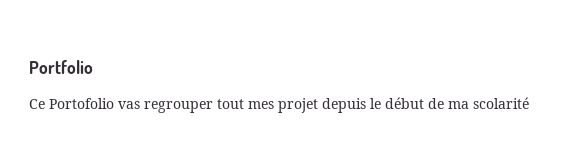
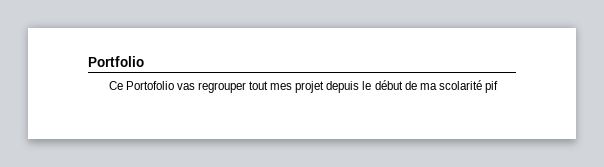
(529, 103) none -> [485,81,499,93] pif

